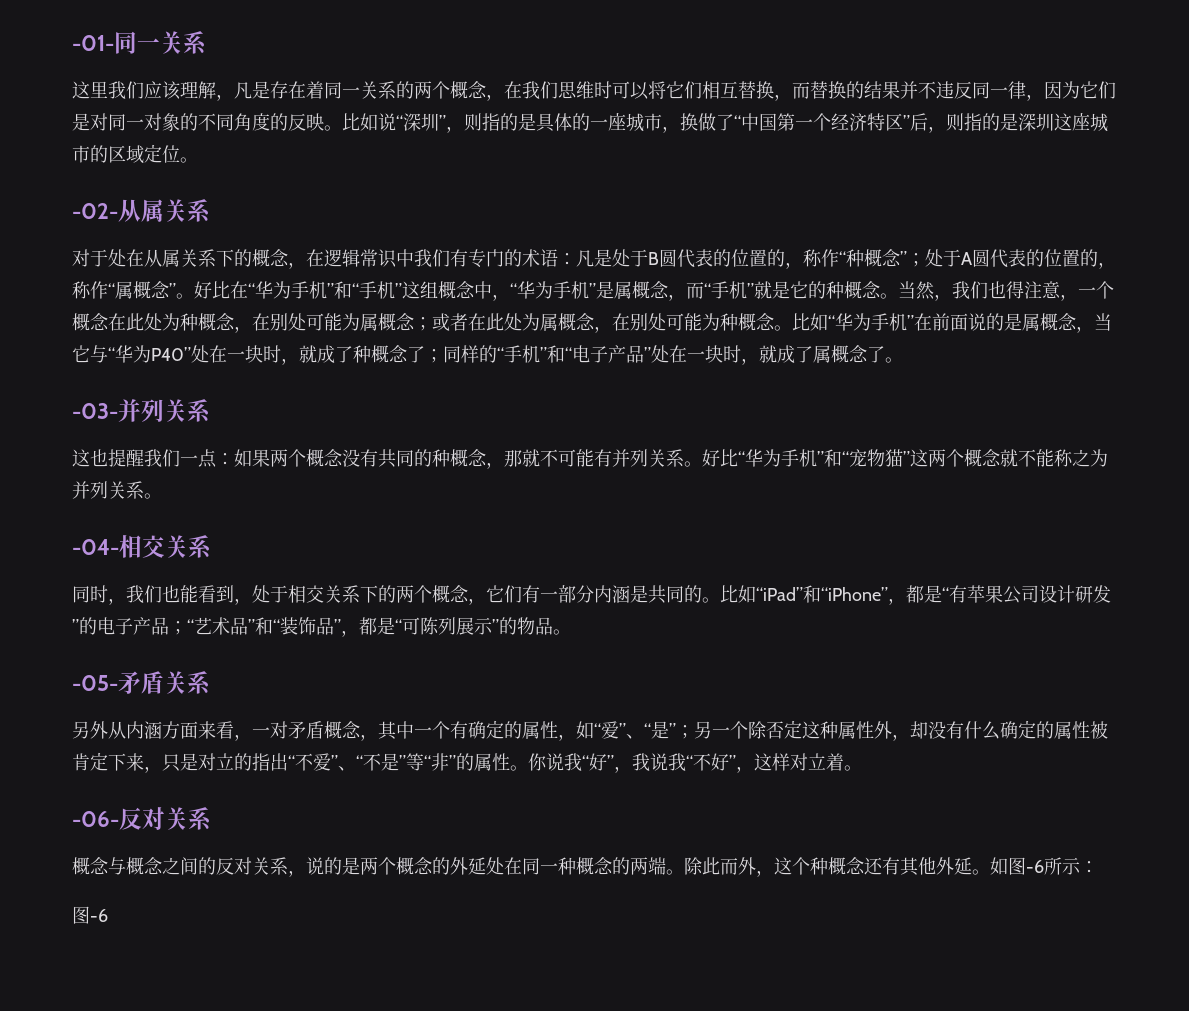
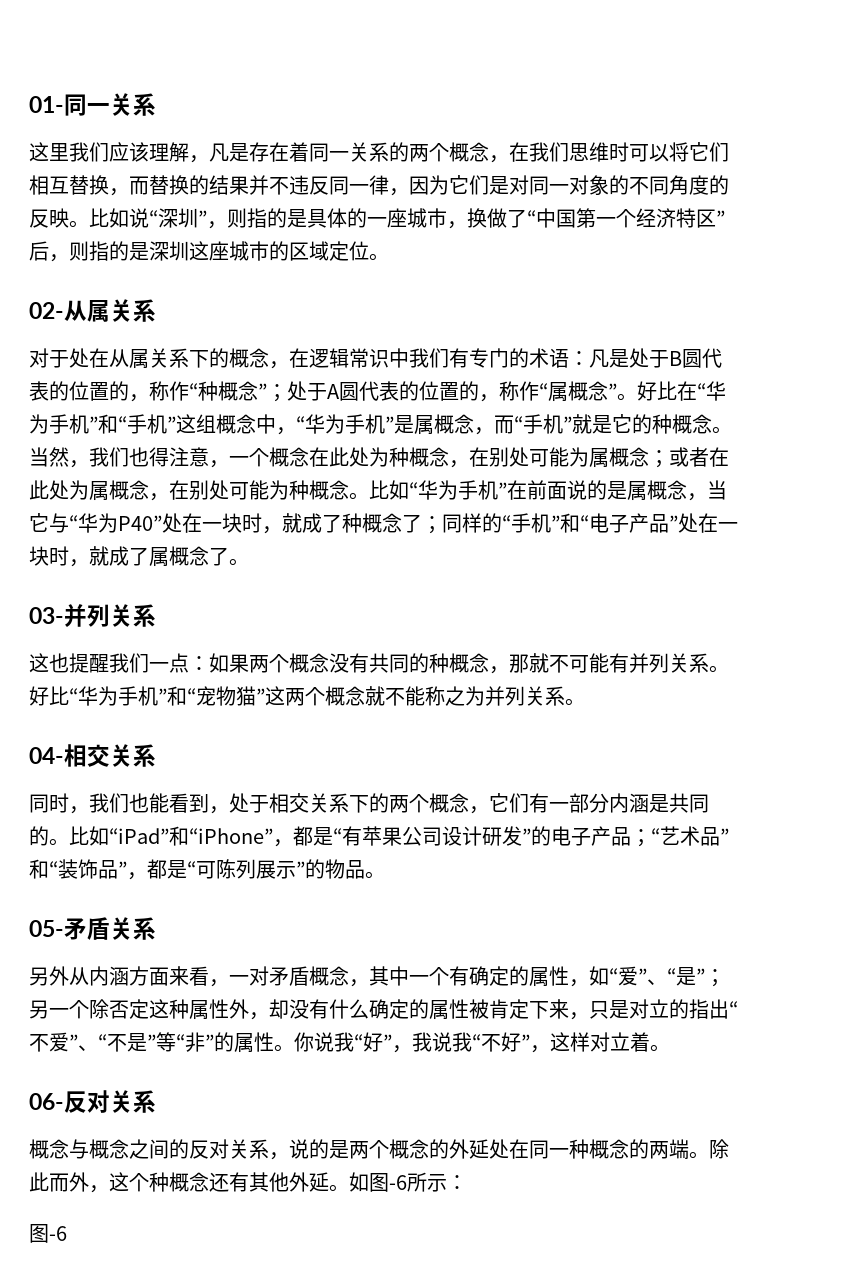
[72,35,114,51] -01- -> [29,96,64,113] 01-
[72,203,118,219] -02- -> [29,302,64,319] 02-
[72,403,118,419] -03- -> [29,607,64,624] 03-
[72,539,119,555] -04- -> [29,747,64,764] 04-
[72,675,118,691] -05- -> [29,920,64,937] 05-
[72,811,119,827] -06- -> [29,1093,64,1110] 06-

